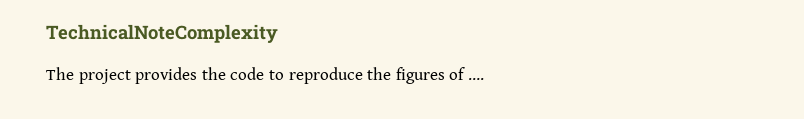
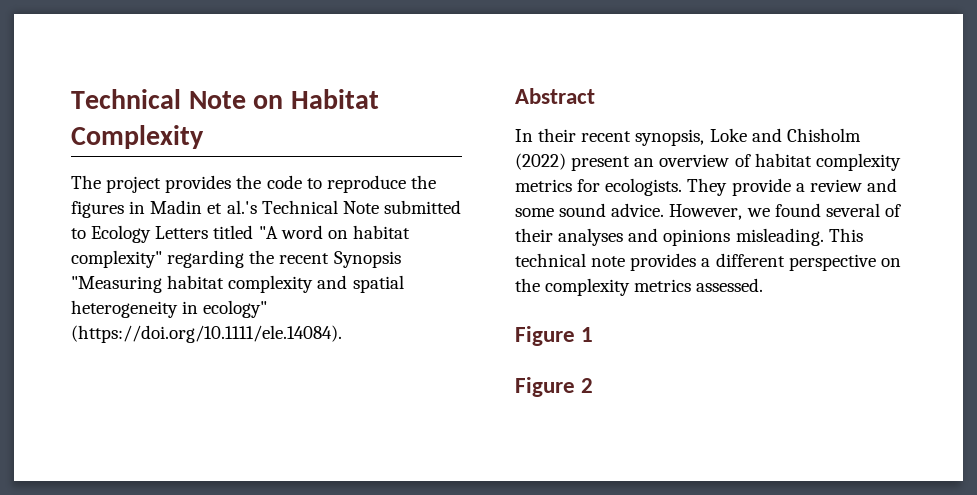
[46,24,278,43] TechnicalNoteComplexity -> [71,89,379,109] [71,125,204,149] Technical Note on Habitat Complexity
[449,67,484,80] of …. -> [129,200,461,214] [71,225,410,243] [71,250,401,268] [71,275,404,293] [71,300,268,318] [71,325,342,343] [515,88,595,104] [515,128,861,146] [515,153,901,171] [515,178,897,196] [515,203,901,220] [515,228,863,246] [515,253,901,271] [515,278,764,296] [515,326,594,346] [515,377,594,397] in Madin et al.'s Technical Note submitted to Ecology Letters titled "A word on habitat complexity" regarding the recent Synopsis "Measuring habitat complexity and spatial heterogeneity in ecology" (https://doi.org/10.1111/ele.14084). // Abstract // In their recent synopsis, Loke and Chisholm (2022) present an overview of habitat complexity metrics for ecologists. They provide a review and some sound advice. However, we found several of their analyses and opinions misleading. This technical note provides a different perspective on the complexity metrics assessed. // Figure 1 // Figure 2

